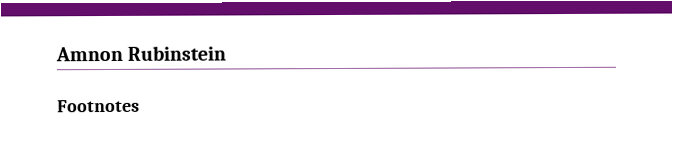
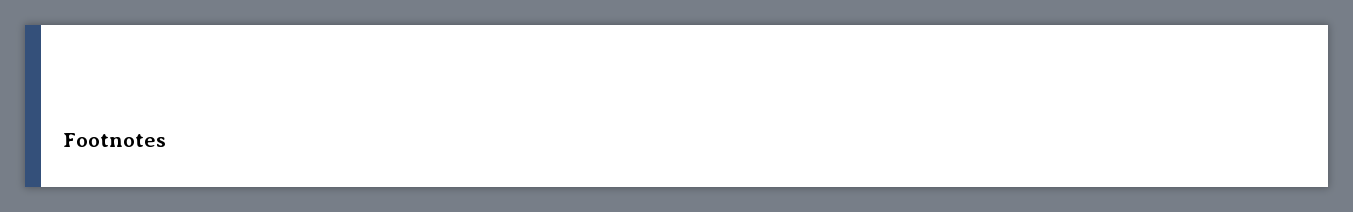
[55,45,227,62] Amnon Rubinstein // -> (63, 140) none

